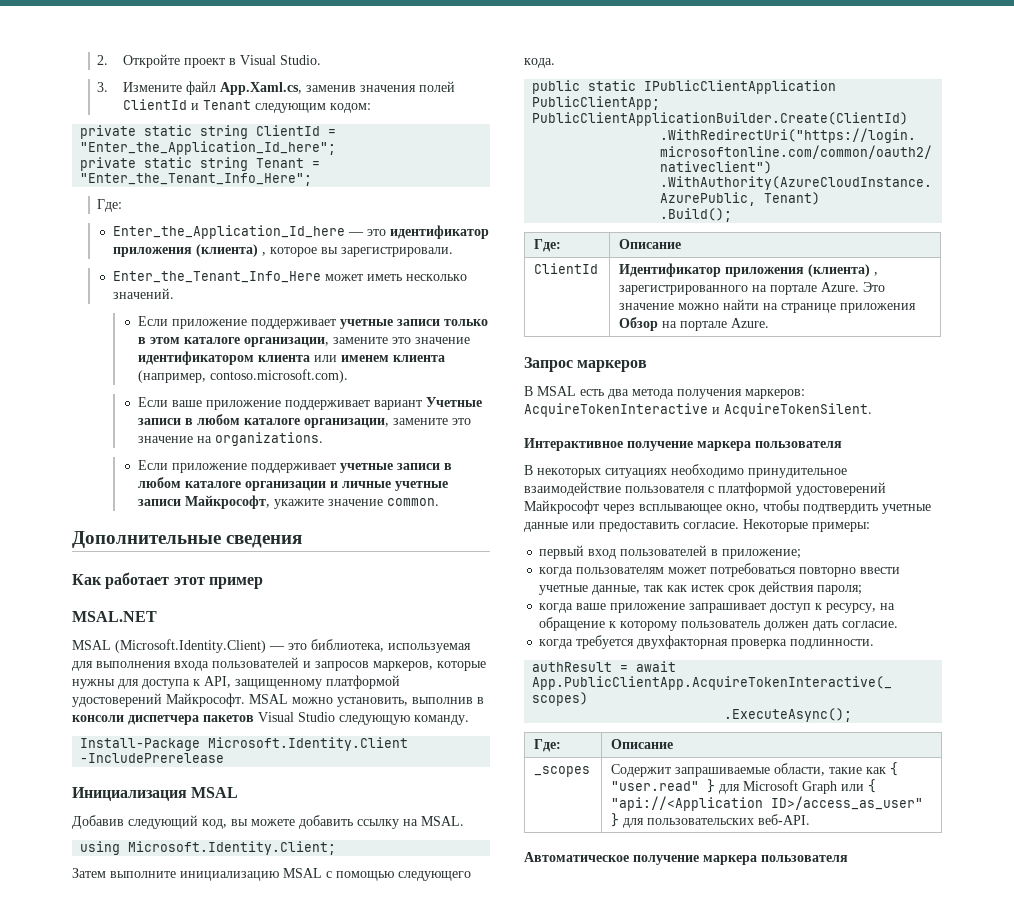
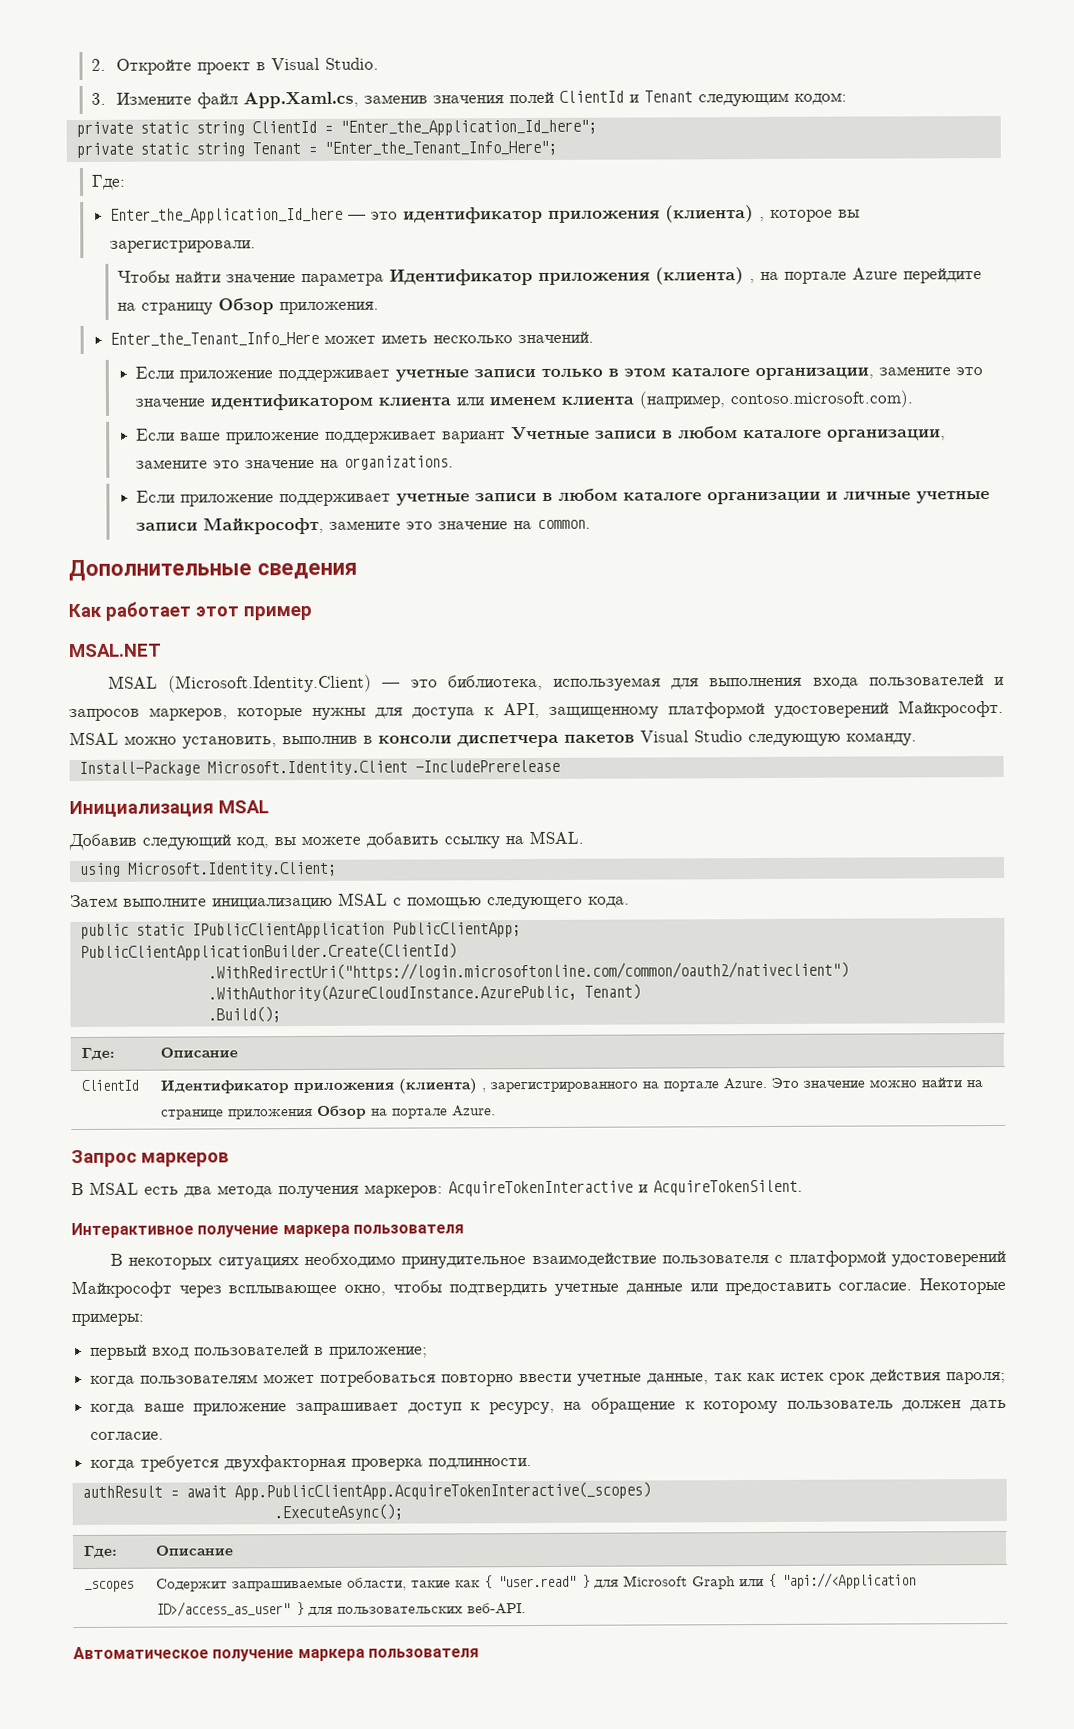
(453, 252) none -> [116,267,982,287] [116,298,379,315] // Чтобы найти значение параметра Идентификатор приложения (клиента) , на портале Azure перейдите на страницу Обзор приложения.
[274,499,384,509] укажите значение -> [328,520,532,530] замените это значение на

